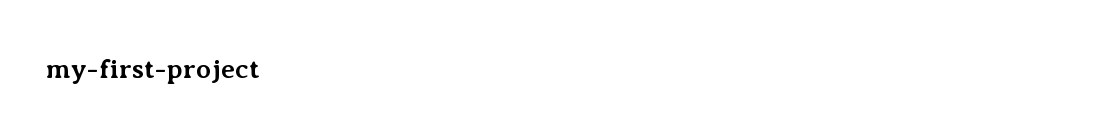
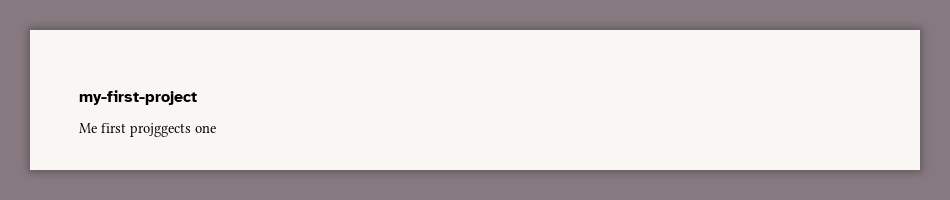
(260, 71) none -> [79,123,216,137] // Me first projggects one

